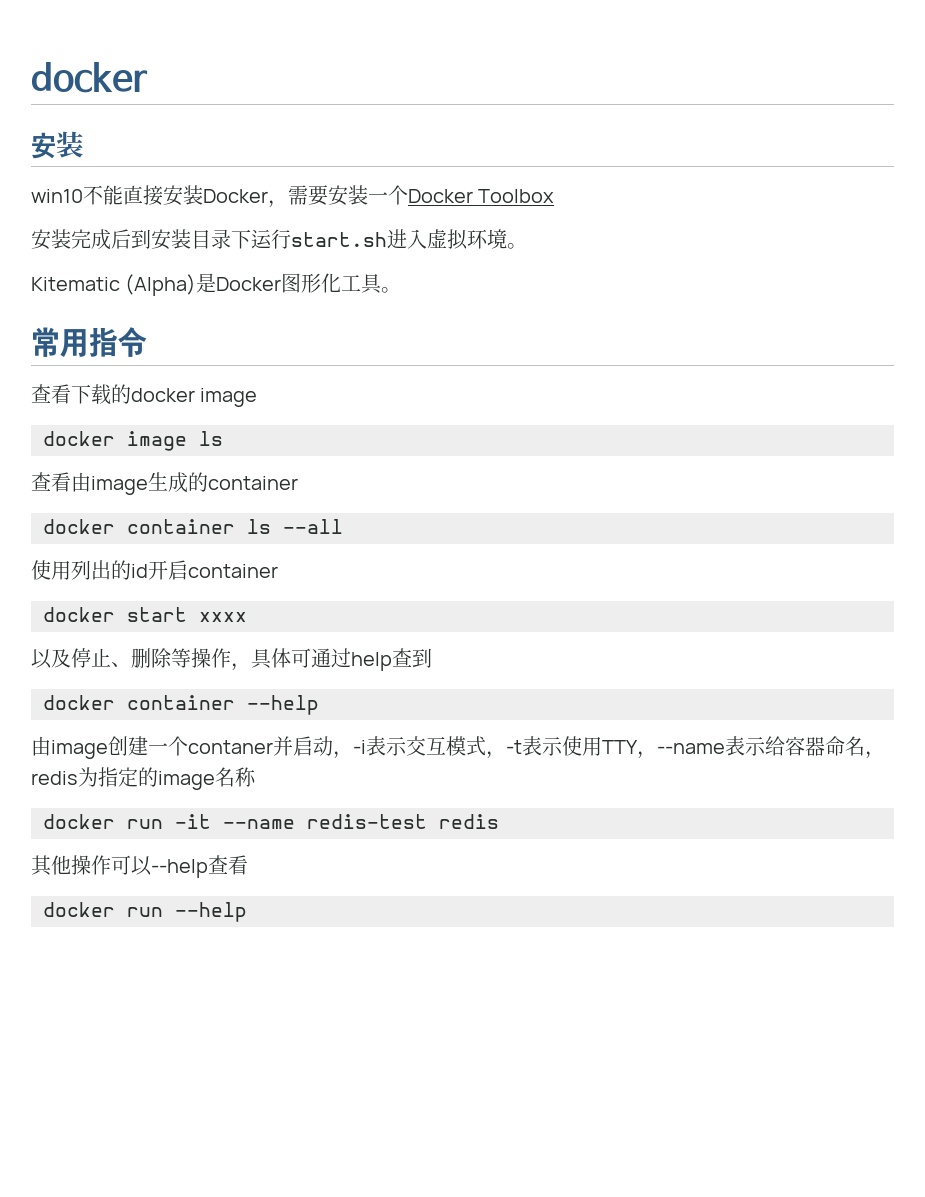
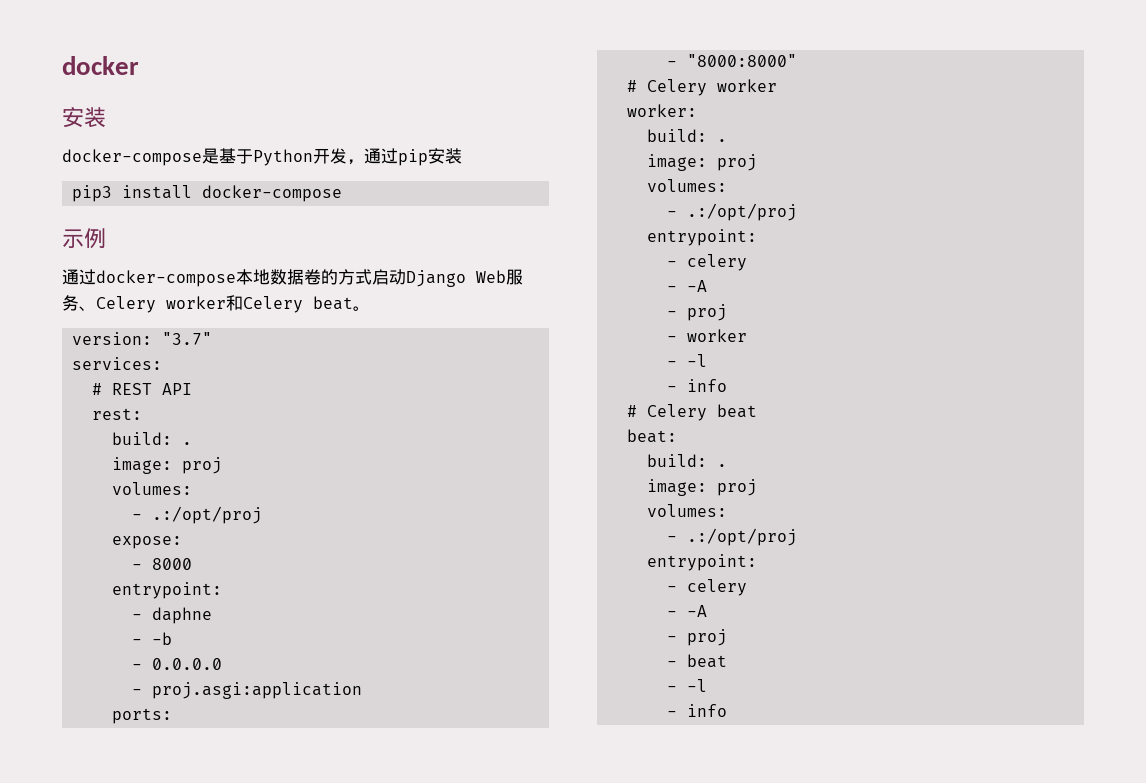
[31,185,555,208] [31,229,527,250] [31,273,402,296] [31,327,147,357] [31,384,258,407] [43,431,223,451] [31,472,298,495] [43,519,343,534] [31,560,278,580] [43,607,247,622] [31,648,432,671] [43,695,319,715] [31,736,885,759] [31,767,256,790] [43,814,499,829] [31,855,248,878] [43,902,247,922] win10不能直接安装Docker，需要安装一个Docker Toolbox // 安装完成后到安装目录下运行start.sh进入虚拟环境。 // Kitematic (Alpha)是Docker图形化工具。 // 常用指令 // 查看下载的docker image // docker image ls // 查看由image生成的container // docker container ls --all // 使用列出的id开启container // docker start xxxx // 以及停止、删除等操作，具体可通过help查到 // docker container --help // 由image创建一个contaner并启动，-i表示交互模式，-t表示使用TTY，--name表示给容器命名，redis为指定的image名称 // docker run -it --name redis-test redis // 其他操作可以--help查看 // docker run --help -> [62,148,462,166] [72,185,343,202] [62,228,106,249] [62,269,523,287] [62,295,370,313] [72,332,213,345] [72,357,163,370] [92,383,193,395] [92,408,143,420] [112,432,193,445] [112,457,223,474] [112,482,193,495] [132,506,263,524] [112,536,183,549] [132,558,193,570] [112,582,223,599] [132,607,213,624] [132,632,173,645] [132,658,223,670] [132,682,363,699] [112,708,173,724] [667,54,798,67] [627,79,778,96] [627,104,698,117] [647,129,728,142] [647,154,758,171] [647,179,728,192] [667,203,798,221] [647,229,758,246] [667,254,748,271] [667,280,708,292] [667,304,728,321] [667,329,748,342] [667,354,708,367] [667,379,728,392] [627,404,758,421] [627,429,678,443] [647,454,728,467] [647,479,758,496] [647,504,728,517] [667,528,798,546] [647,554,758,571] [667,579,748,596] [667,605,708,617] [667,629,728,646] [667,654,728,668] [667,679,708,692] [667,704,728,717] docker-compose是基于Python开发，通过pip安装 // pip3 install docker-compose // 示例 // 通过docker-compose本地数据卷的方式启动Django Web服务、Celery worker和Celery beat。 // version: "3.7" // services: // # REST API // rest: // build: . // image: proj // volumes: // - .:/opt/proj // expose: // - 8000 // entrypoint: // - daphne // - -b // - 0.0.0.0 // - proj.asgi:application // ports: // - "8000:8000" // # Celery worker // worker: // build: . // image: proj // volumes: // - .:/opt/proj // entrypoint: // - celery // - -A // - proj // - worker // - -l // - info // # Celery beat // beat: // build: . // image: proj // volumes: // - .:/opt/proj // entrypoint: // - celery // - -A // - proj // - beat // - -l // - info

